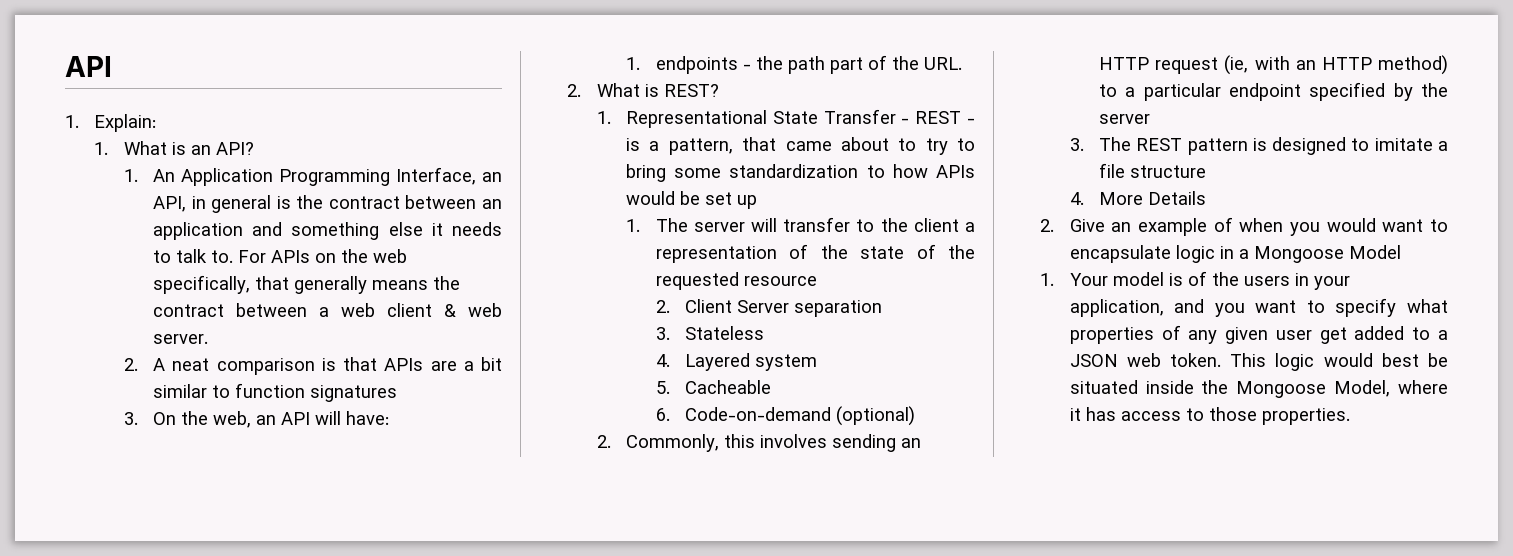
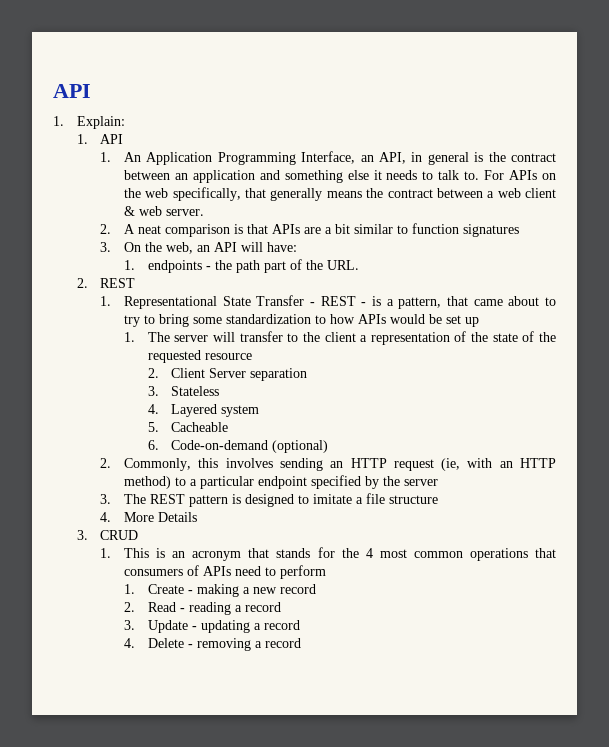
[123,141,254,155] What is an API? -> [100,134,124,144] API
[596,83,719,97] What is REST? -> [100,278,136,288] REST
[1040,217,1448,236] [1069,245,1401,263] [1040,271,1350,290] [1069,298,1448,317] [1069,325,1448,344] [1069,353,1448,371] [1069,380,1448,398] [1069,407,1350,425] 2. Give an example of when you would want to encapsulate logic in a Mongoose Model // 1. Your model is of the users in your application, and you want to specify what properties of any given user get added to a JSON web token. This logic would best be situated inside the Mongoose Model, where it has access to those properties. -> [76,530,139,540] [100,547,556,561] [124,565,327,579] [124,584,316,597] [124,602,281,615] [124,620,300,633] [124,638,301,651] 3. CRUD // 1. This is an acronym that stands for the 4 most common operations that consumers of APIs need to perform // 1. Create - making a new record // 2. Read - reading a record // 3. Update - updating a record // 4. Delete - removing a record

